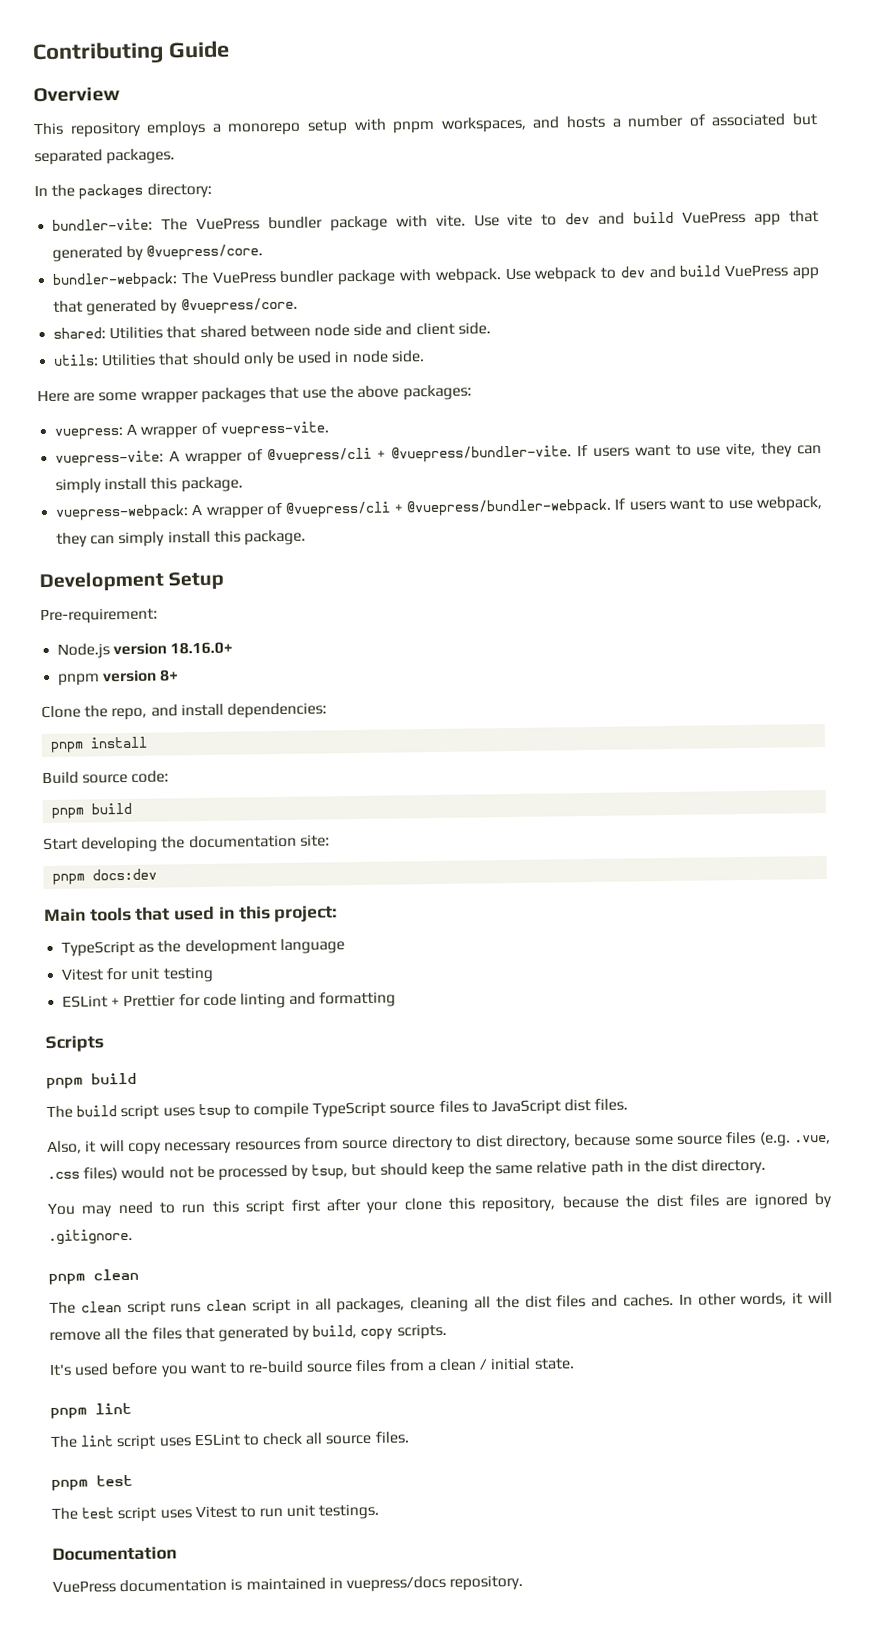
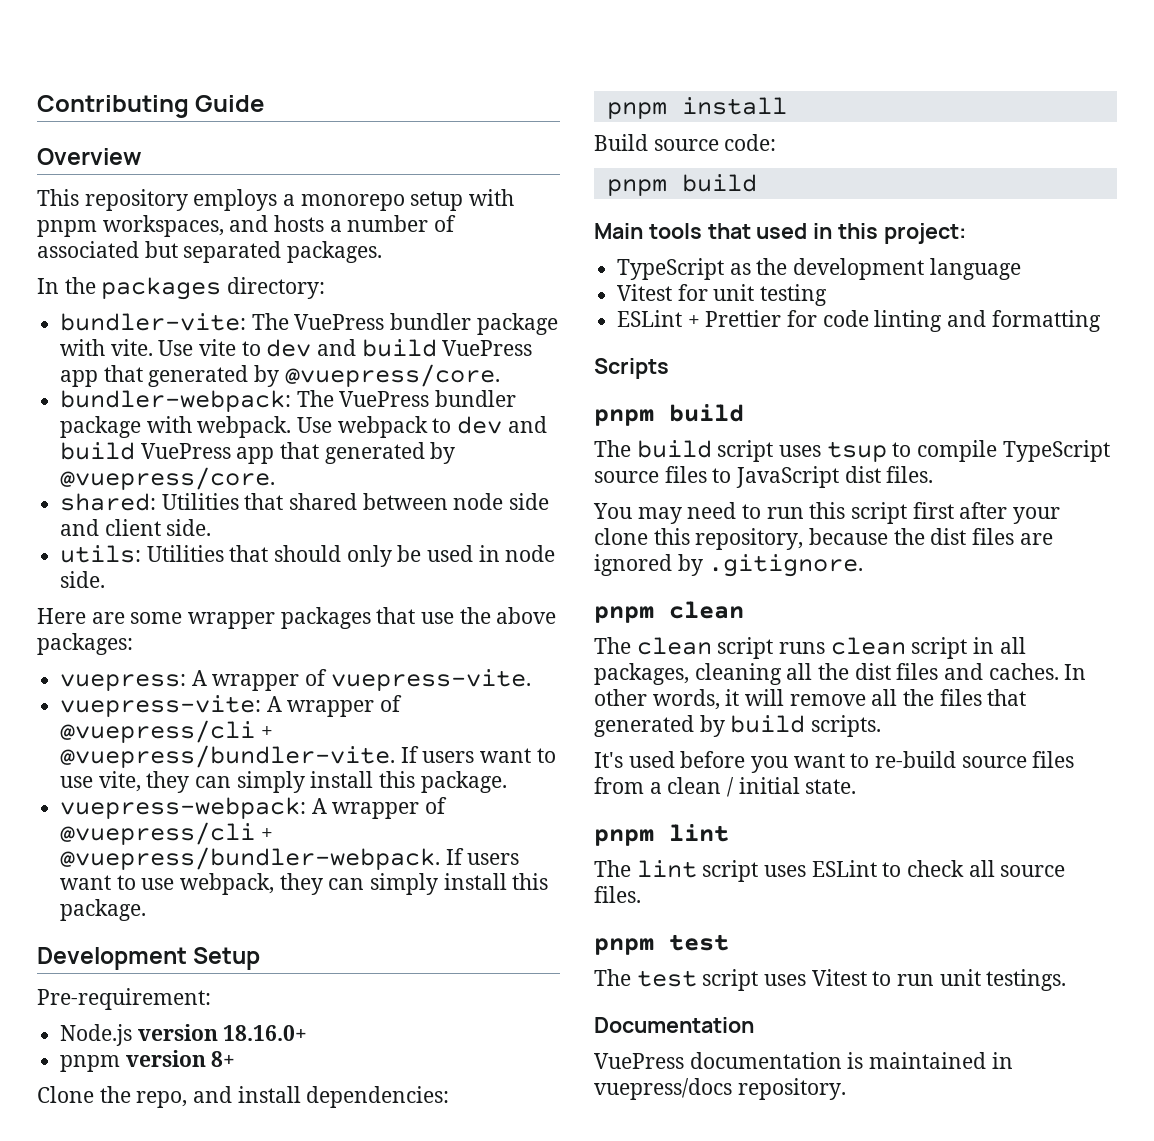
[43,834,330,853] [52,868,158,885] // Start developing the documentation site: // pnpm docs:dev -> (757, 183) none
[47,1131,832,1155] [47,1158,767,1181] // Also, it will copy necessary resources from source directory to dist directory, because some source files (e.g. .vue, .css files) would not be processed by tsup, but should keep the same relative path in the dist directory. -> (934, 474) none
[312,1325,394,1340] build, copy -> [730,715,806,733] build

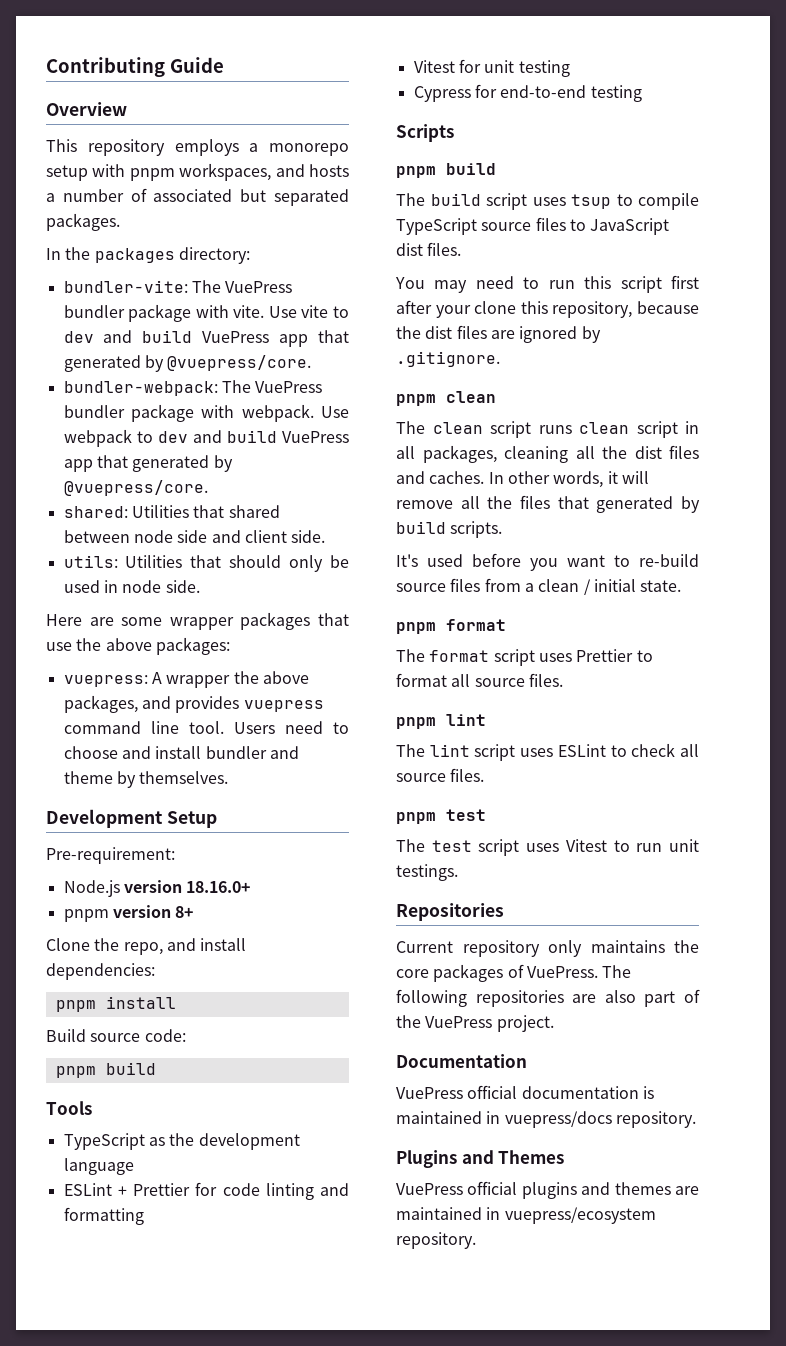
[305,669,531,691] [60,695,403,717] [60,720,273,743] [60,745,556,768] [60,771,507,793] [60,797,448,819] [60,822,273,845] [60,847,520,870] [60,873,549,895] [60,899,147,921] of vuepress-vite. // vuepress-vite: A wrapper of @vuepress/cli + @vuepress/bundler-vite. If users want to use vite, they can simply install this package. // vuepress-webpack: A wrapper of @vuepress/cli + @vuepress/bundler-webpack. If users want to use webpack, they can simply install this package. -> [233,671,309,684] [63,695,324,713] [63,721,349,734] [63,746,299,759] [63,771,229,788] the above packages, and provides vuepress command line tool. Users need to choose and install bundler and theme by themselves.
[594,223,966,244] Main tools that used in this project: -> [46,1101,92,1115] Tools
[617,284,828,306] // Vitest for unit testing -> (134, 1166) none
(1101, 321) none -> [413,59,570,77] [413,84,642,102] // Vitest for unit testing // Cypress for end-to-end testing
(857, 786) none -> [396,619,506,634] [396,649,653,666] [396,673,563,687] // pnpm format // The format script uses Prettier to format all source files.
(1067, 980) none -> [396,903,504,921] [396,940,699,957] [396,964,632,982] [396,989,700,1007] [396,1015,554,1032] // Repositories // Current repository only maintains the core packages of VuePress. The following repositories are also part of the VuePress project.
(684, 1061) none -> [467,1085,518,1099] official
(846, 1089) none -> [396,1150,565,1168] [396,1181,699,1199] [396,1207,656,1224] [396,1232,476,1249] // Plugins and Themes // VuePress official plugins and themes are maintained in vuepress/ecosystem repository.

